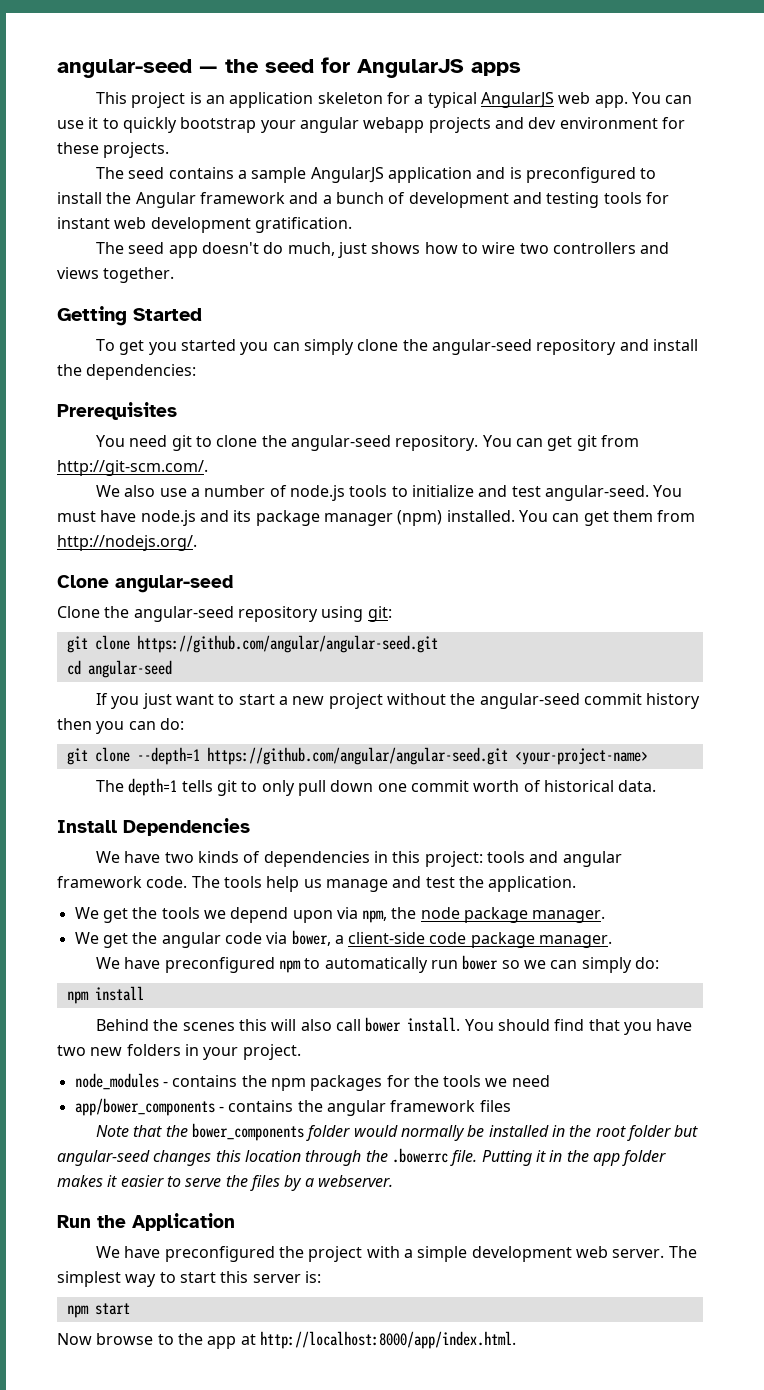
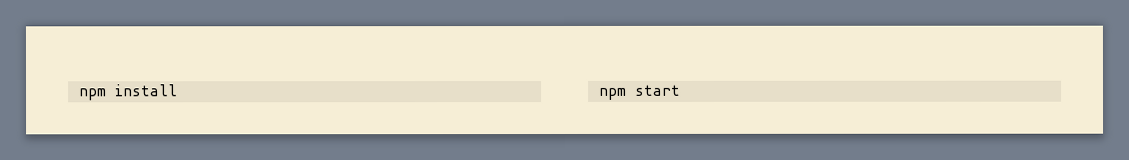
[57,57,521,78] [96,92,693,108] [57,117,685,133] [57,142,170,158] [96,167,657,183] [57,192,669,208] [57,217,352,233] [96,242,670,258] [57,267,175,283] [57,306,202,326] [96,339,698,355] [57,364,197,380] [57,402,177,420] [96,435,639,451] [57,460,208,476] [96,485,683,501] [57,510,696,526] [57,535,197,551] [57,575,233,593] [57,606,392,622] [66,635,438,653] [66,660,172,678] [96,693,701,709] [57,718,184,734] [66,747,648,765] [96,778,657,796] [57,818,250,836] [96,851,622,867] [57,876,577,892] [74,907,606,923] [74,930,613,948] [96,955,659,973] [66,986,144,1004] [96,1017,693,1035] [57,1044,301,1060] [74,1073,550,1091] [74,1098,511,1116] [96,1123,699,1141] [57,1148,667,1166] [57,1175,393,1191] [57,1213,235,1231] [96,1246,697,1262] [57,1271,321,1287] [66,1303,130,1318] [57,1331,516,1349] angular-seed — the seed for AngularJS apps // This project is an application skeleton for a typical AngularJS web app. You can use it to quickly bootstrap your angular webapp projects and dev environment for these projects. // The seed contains a sample AngularJS application and is preconfigured to install the Angular framework and a bunch of development and testing tools for instant web development gratification. // The seed app doesn't do much, just shows how to wire two controllers and views together. // Getting Started // To get you started you can simply clone the angular-seed repository and install the dependencies: // Prerequisites // You need git to clone the angular-seed repository. You can get git from http://git-scm.com/. // We also use a number of node.js tools to initialize and test angular-seed. You must have node.js and its package manager (npm) installed. You can get them from http://nodejs.org/. // Clone angular-seed // Clone the angular-seed repository using git: // git clone https://github.com/angular/angular-seed.git // cd angular-seed // If you just want to start a new project without the angular-seed commit history then you can do: // git clone --depth=1 https://github.com/angular/angular-seed.git <your-project-name> // The depth=1 tells git to only pull down one commit worth of historical data. // Install Dependencies // We have two kinds of dependencies in this project: tools and angular framework code. The tools help us manage and test the application. // We get the tools we depend upon via npm, the node package manager. // We get the angular code via bower, a client-side code package manager. // We have preconfigured npm to automatically run bower so we can simply do: // npm install // Behind the scenes this will also call bower install. You should find that you have two new folders in your project. // node_modules - contains the npm packages for the tools we need // app/bower_components - contains the angular framework files // Note that the bower_components folder would normally be installed in the root folder but angular-seed changes this location through the .bowerrc file. Putting it in the app folder makes it easier to serve the files by a webserver. // Run the Application // We have preconfigured the project with a simple development web server. The simplest way to start this server is: // npm start // Now browse to the app at http://localhost:8000/app/index.html. -> [79,84,179,101] [599,84,682,100] npm install // npm start

